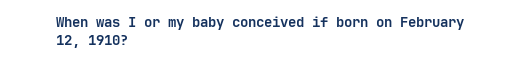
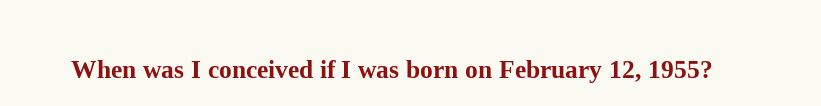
[144,16,328,30] or my baby conceived if -> [207,60,400,78] conceived if I was
[88,35,128,45] 1910? -> [647,61,713,78] 1955?

